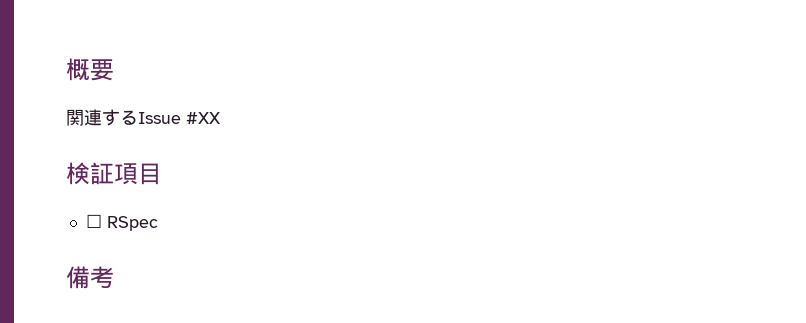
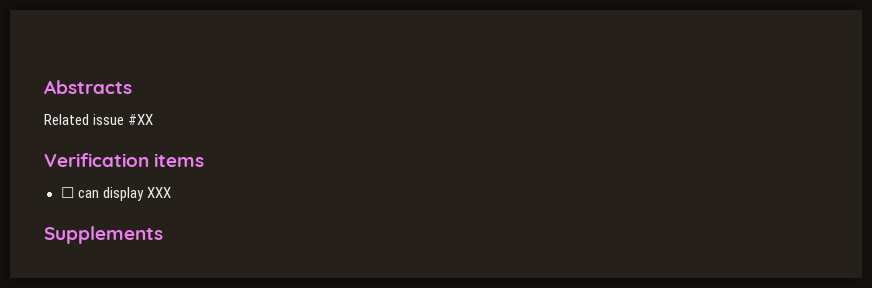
[66,58,114,81] [66,109,181,126] 概要 // 関連するIssue -> [44,80,132,94] [44,114,125,125] Abstracts // Related issue
[66,162,162,185] 検証項目 -> [44,153,205,167] Verification items
[106,216,158,231] [66,266,114,289] RSpec // 備考 -> [77,187,171,201] [44,226,163,244] can display XXX // Supplements

